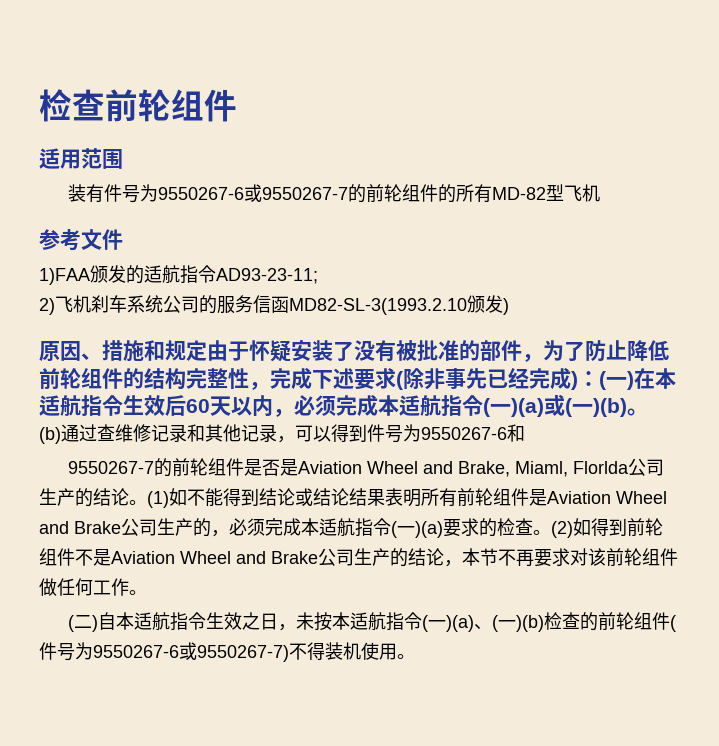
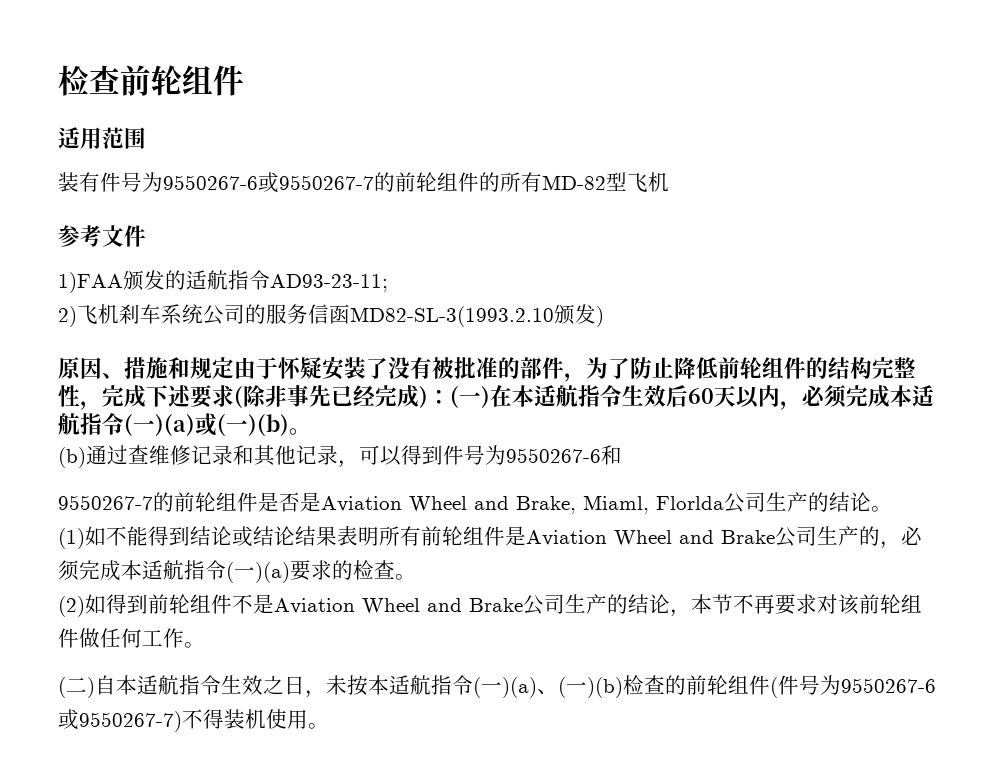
(147, 502) none -> (892, 509) //
(551, 532) none -> (416, 577) //

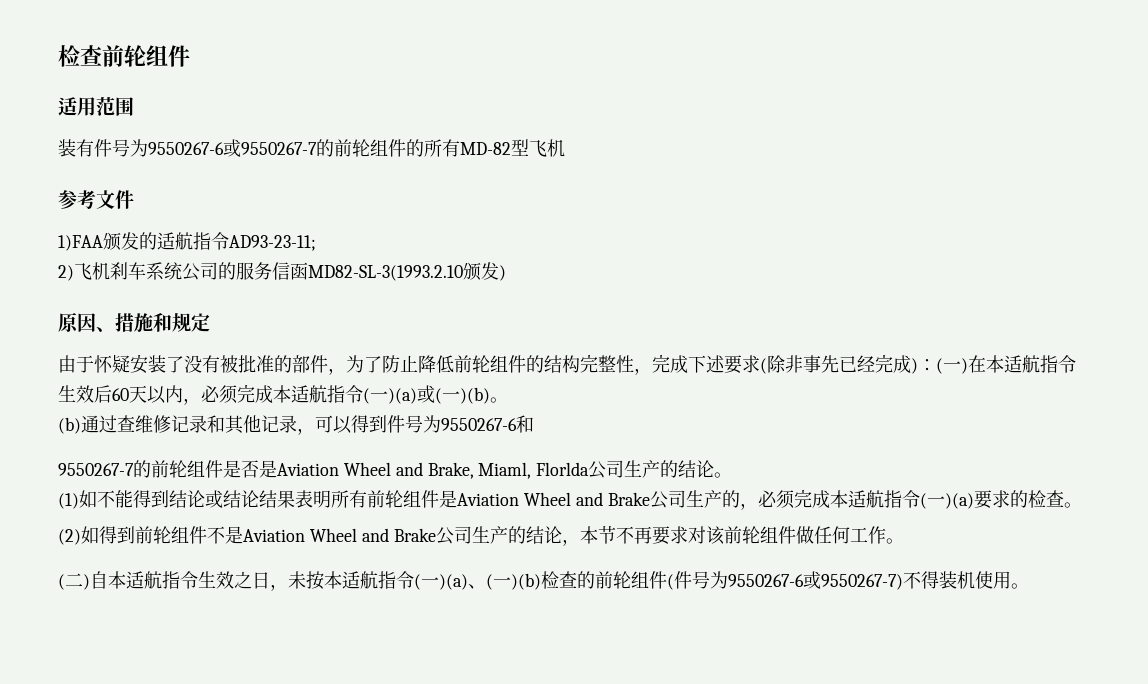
(234, 368) none -> (210, 322) //

